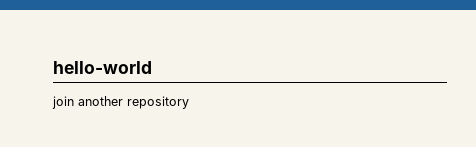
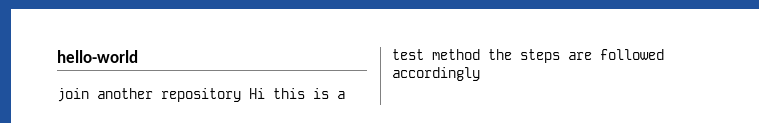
(189, 102) none -> [249,88,345,99] [392,49,664,63] [392,67,480,81] Hi this is a test method the steps are followed accordingly

